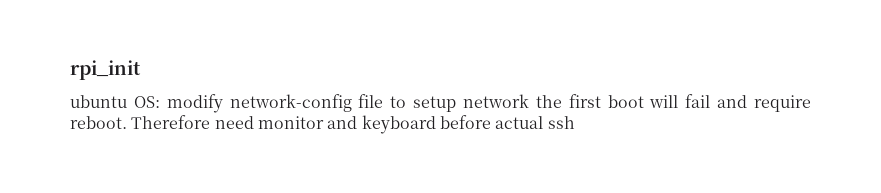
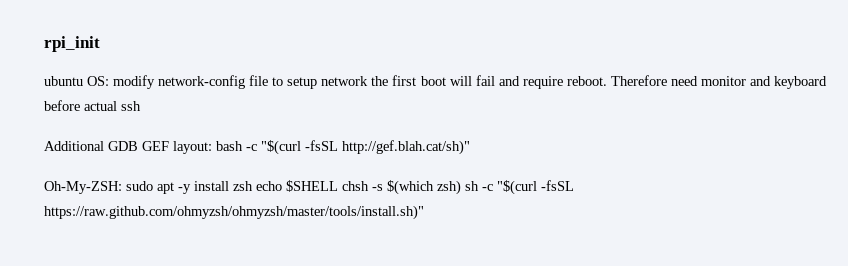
(575, 122) none -> [44,140,470,155] [44,180,574,195] [44,205,424,220] // Additional GDB GEF layout: bash -c "$(curl -fsSL http://gef.blah.cat/sh)" // Oh-My-ZSH: sudo apt -y install zsh echo $SHELL chsh -s $(which zsh) sh -c "$(curl -fsSL https://raw.github.com/ohmyzsh/ohmyzsh/master/tools/install.sh)"

